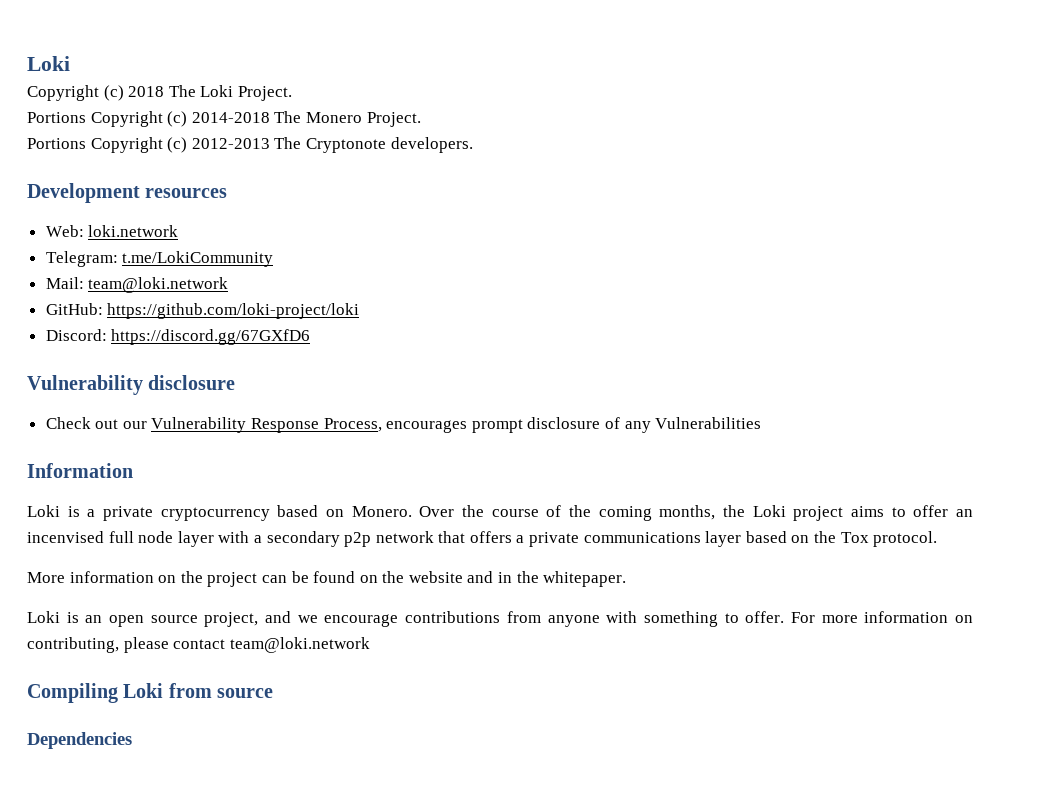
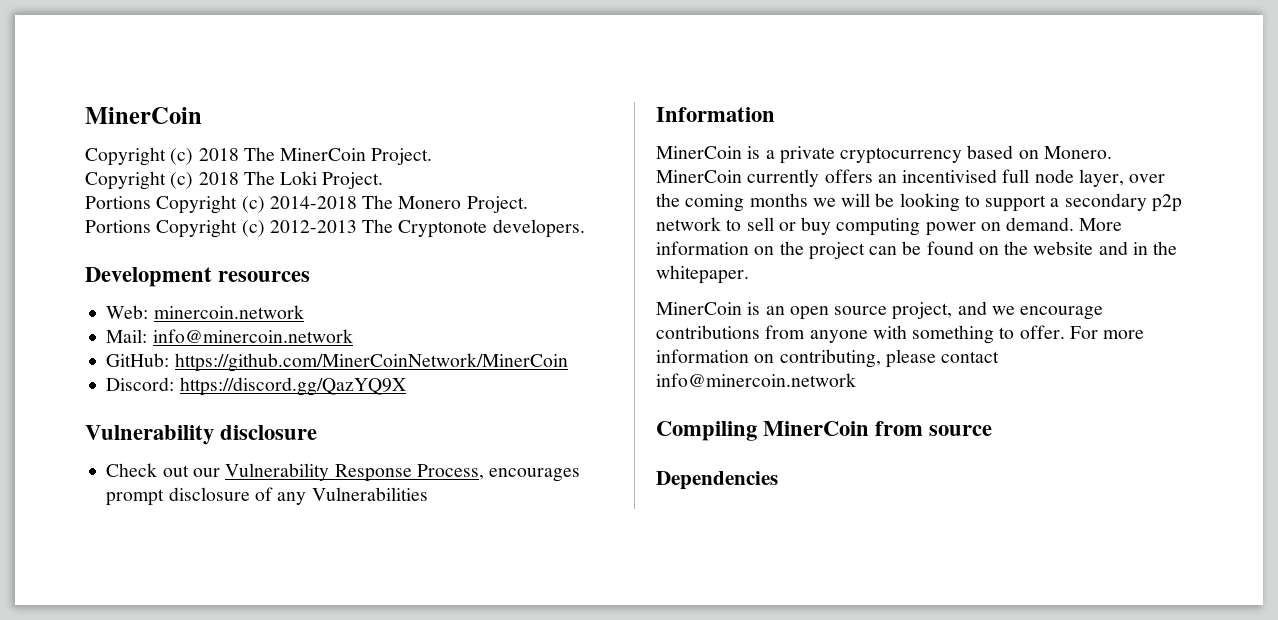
[27,56,70,71] Loki -> [85,107,202,124] [85,147,433,166] MinerCoin // Copyright (c) 2018 The MinerCoin Project.
[88,225,179,237] [45,251,274,267] loki.network // Telegram: t.me/LokiCommunity -> [153,305,304,319] minercoin.network
[88,277,229,293] team@loki.network -> [152,329,353,343] info@minercoin.network
[107,303,360,319] https://github.com/loki-project/loki -> [174,353,568,372] https://github.com/MinerCoinNetwork/MinerCoin
[111,329,311,345] https://discord.gg/67GXfD6 -> [179,377,406,396] https://discord.gg/QazYQ9X
[27,505,60,517] Loki -> [656,146,742,159] MinerCoin
[419,505,973,521] [27,531,938,547] Over the course of the coming months, the Loki project aims to offer an incenvised full node layer with a secondary p2p network that offers a private communications layer based on the Tox protocol. // -> [656,169,1166,187] [656,193,1182,212] [656,217,1075,236] MinerCoin currently offers an incentivised full node layer, over the coming months we will be looking to support a secondary p2p network to sell or buy computing power on demand.
[27,611,60,623] Loki -> [656,302,742,315] MinerCoin
[229,637,370,653] team@loki.network -> [656,373,856,387] info@minercoin.network
[123,683,164,698] Loki -> [763,421,870,436] MinerCoin

